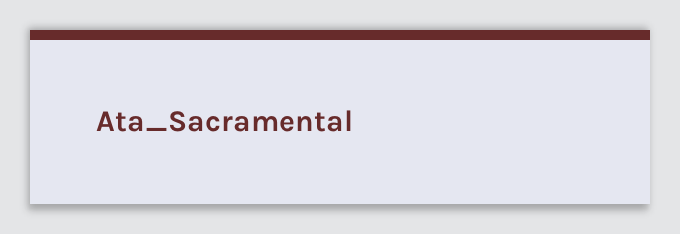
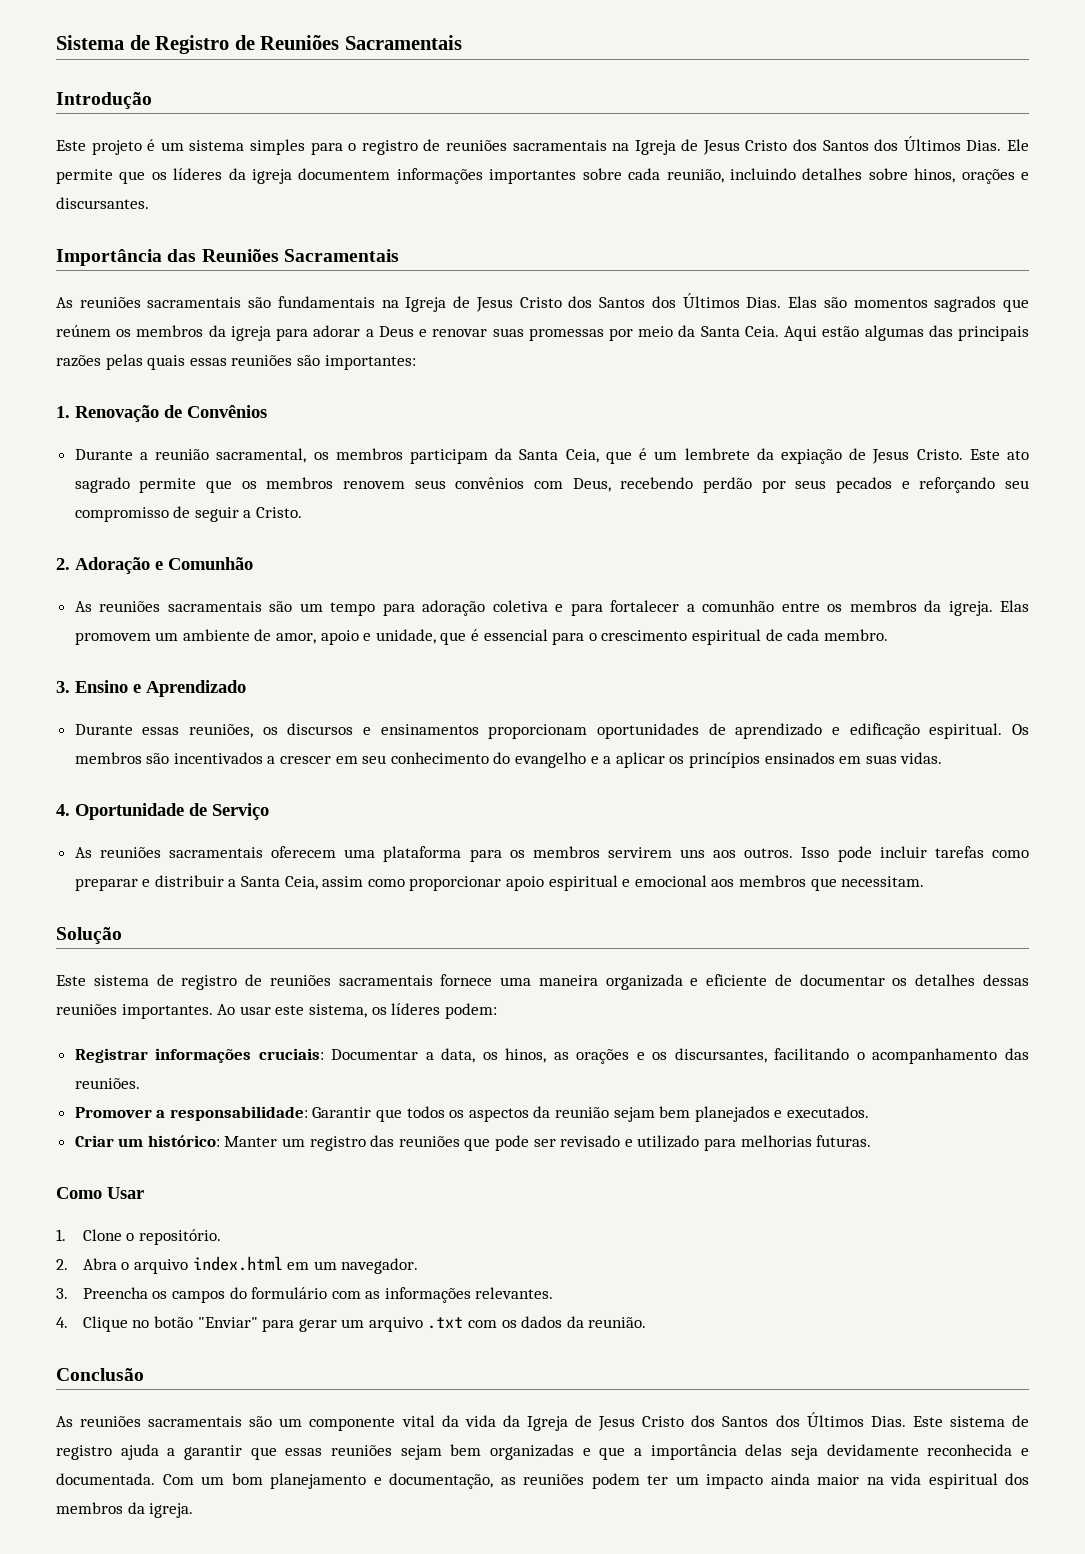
[96,110,353,132] Ata_Sacramental -> [56,35,462,54] [56,92,152,109] [56,136,1030,155] [56,168,1029,184] [56,197,149,209] [56,249,399,266] [56,293,1029,312] [56,325,1030,341] [56,354,416,370] [56,405,267,422] [74,448,1030,464] [74,477,1029,493] [74,506,303,522] [56,557,253,574] [74,600,1030,616] [74,629,888,645] [56,680,246,697] [74,723,1029,739] [74,752,943,768] [56,803,269,820] [74,846,1029,862] [74,875,925,891] [56,927,122,944] [56,974,1029,990] [56,1003,497,1019] [74,1048,1029,1064] [74,1078,140,1089] [74,1106,869,1122] [74,1135,872,1151] [56,1187,144,1199] [56,1229,221,1245] [56,1256,419,1274] [56,1287,554,1303] [56,1316,647,1332] [56,1368,144,1381] [56,1412,1029,1431] [56,1444,1029,1460] [56,1473,1029,1489] [56,1502,194,1518] Sistema de Registro de Reuniões Sacramentais // Introdução // Este projeto é um sistema simples para o registro de reuniões sacramentais na Igreja de Jesus Cristo dos Santos dos Últimos Dias. Ele permite que os líderes da igreja documentem informações importantes sobre cada reunião, incluindo detalhes sobre hinos, orações e discursantes. // Importância das Reuniões Sacramentais // As reuniões sacramentais são fundamentais na Igreja de Jesus Cristo dos Santos dos Últimos Dias. Elas são momentos sagrados que reúnem os membros da igreja para adorar a Deus e renovar suas promessas por meio da Santa Ceia. Aqui estão algumas das principais razões pelas quais essas reuniões são importantes: // 1. Renovação de Convênios // Durante a reunião sacramental, os membros participam da Santa Ceia, que é um lembrete da expiação de Jesus Cristo. Este ato sagrado permite que os membros renovem seus convênios com Deus, recebendo perdão por seus pecados e reforçando seu compromisso de seguir a Cristo. // 2. Adoração e Comunhão // As reuniões sacramentais são um tempo para adoração coletiva e para fortalecer a comunhão entre os membros da igreja. Elas promovem um ambiente de amor, apoio e unidade, que é essencial para o crescimento espiritual de cada membro. // 3. Ensino e Aprendizado // Durante essas reuniões, os discursos e ensinamentos proporcionam oportunidades de aprendizado e edificação espiritual. Os membros são incentivados a crescer em seu conhecimento do evangelho e a aplicar os princípios ensinados em suas vidas. // 4. Oportunidade de Serviço // As reuniões sacramentais oferecem uma plataforma para os membros servirem uns aos outros. Isso pode incluir tarefas como preparar e distribuir a Santa Ceia, assim como proporcionar apoio espiritual e emocional aos membros que necessitam. // Solução // Este sistema de registro de reuniões sacramentais fornece uma maneira organizada e eficiente de documentar os detalhes dessas reuniões importantes. Ao usar este sistema, os líderes podem: // Registrar informações cruciais: Documentar a data, os hinos, as orações e os discursantes, facilitando o acompanhamento das reuniões. // Promover a responsabilidade: Garantir que todos os aspectos da reunião sejam bem planejados e executados. // Criar um histórico: Manter um registro das reuniões que pode ser revisado e utilizado para melhorias futuras. // Como Usar // 1. Clone o repositório. // 2. Abra o arquivo index.html em um navegador. // 3. Preencha os campos do formulário com as informações relevantes. // 4. Clique no botão "Enviar" para gerar um arquivo .txt com os dados da reunião. // Conclusão // As reuniões sacramentais são um componente vital da vida da Igreja de Jesus Cristo dos Santos dos Últimos Dias. Este sistema de registro ajuda a garantir que essas reuniões sejam bem organizadas e que a importância delas seja devidamente reconhecida e documentada. Com um bom planejamento e documentação, as reuniões podem ter um impacto ainda maior na vida espiritual dos membros da igreja.

